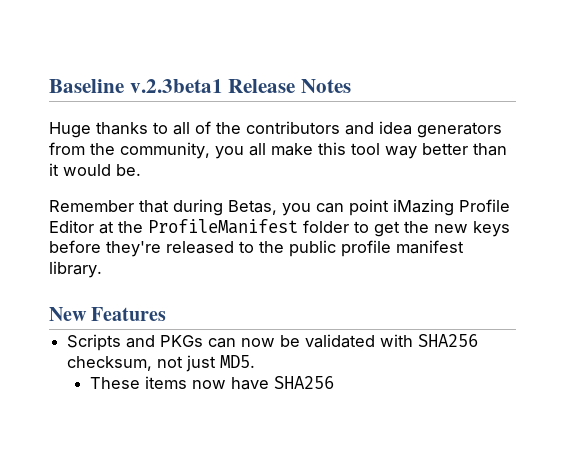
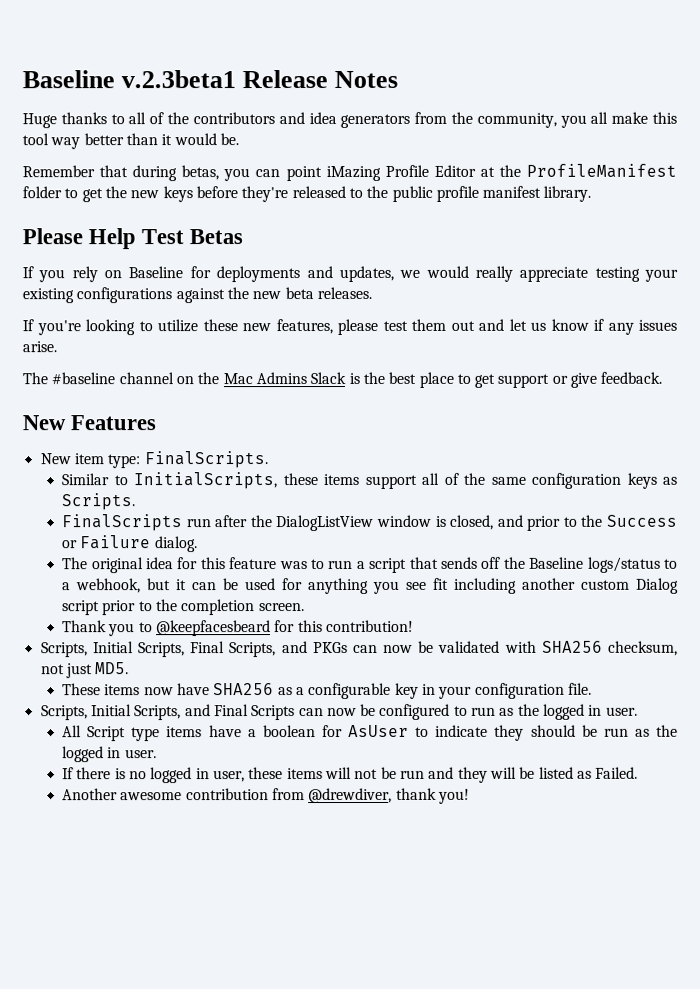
[228,200,277,215] Betas, -> [181,165,220,181] betas,
[49,307,167,321] [67,334,122,351] New Features // Scripts -> [22,228,244,250] [22,265,678,283] [22,286,372,304] [22,318,677,336] [22,341,57,353] [22,371,663,388] [22,415,157,431] [39,451,268,469] [61,472,677,490] [61,493,137,511] [62,514,679,532] [62,535,198,553] [62,556,678,574] [62,577,680,595] [62,599,305,616] [62,619,415,637] [40,641,277,658] Please Help Test Betas // If you rely on Baseline for deployments and updates, we would really appreciate testing your existing configurations against the new beta releases. // If you're looking to utilize these new features, please test them out and let us know if any issues arise. // The #baseline channel on the Mac Admins Slack is the best place to get support or give feedback. // New Features // New item type: FinalScripts. // Similar to InitialScripts, these items support all of the same configuration keys as Scripts. // FinalScripts run after the DialogListView window is closed, and prior to the Success or Failure dialog. // The original idea for this feature was to run a script that sends off the Baseline logs/status to a webhook, but it can be used for anything you see fit including another custom Dialog script prior to the completion screen. // Thank you to @keepfacesbeard for this contribution! // Scripts, Initial Scripts, Final Scripts,
(334, 382) none -> [277,682,592,700] [40,703,638,721] [62,724,679,742] [62,746,157,763] [62,766,639,784] [62,787,471,804] as a configurable key in your configuration file. // Scripts, Initial Scripts, and Final Scripts can now be configured to run as the logged in user. // All Script type items have a boolean for AsUser to indicate they should be run as the logged in user. // If there is no logged in user, these items will not be run and they will be listed as Failed. // Another awesome contribution from @drewdiver, thank you!

